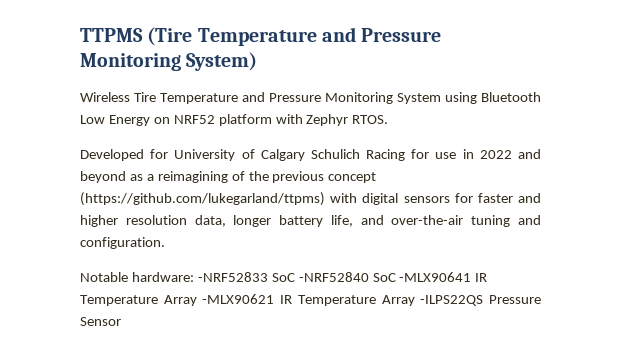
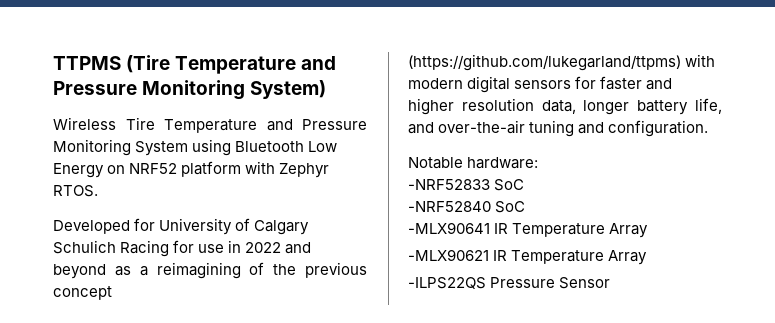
(358, 198) none -> [408,78,463,89] modern
(194, 277) none -> (539, 163) //
(295, 277) none -> (525, 185) //
(396, 277) none -> (526, 207) //
(197, 300) none -> (649, 230) //
(415, 300) none -> (648, 257) //

